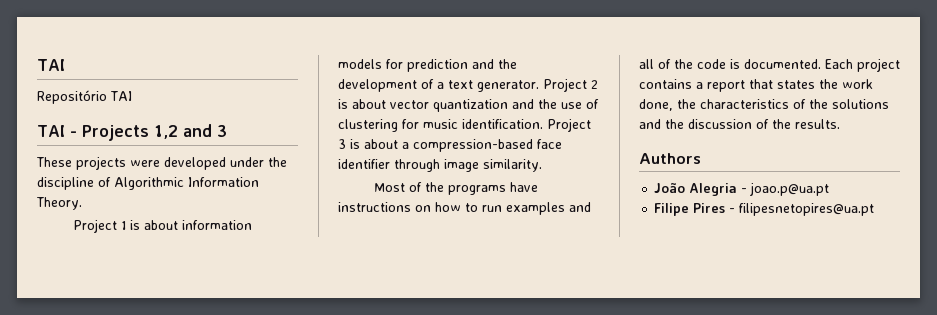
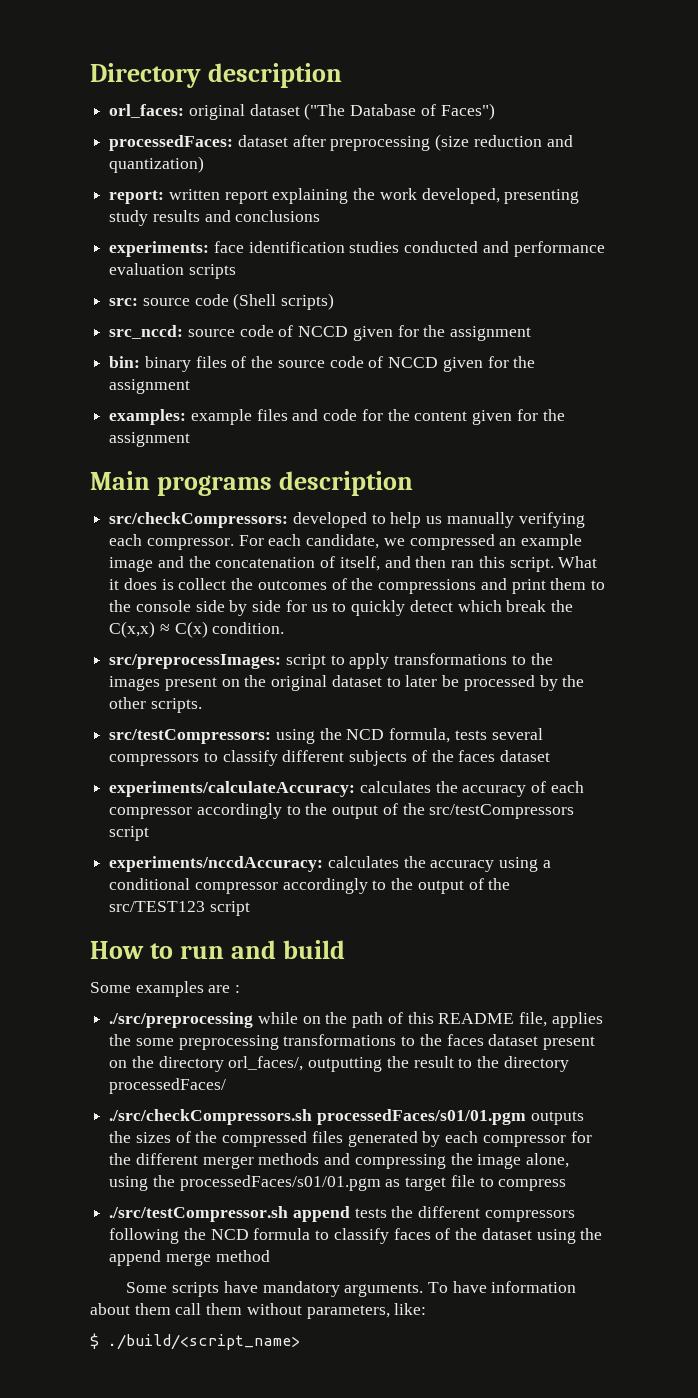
[37,59,65,71] [37,90,132,104] [37,124,227,141] [36,156,287,170] [37,177,259,190] [36,197,82,210] [72,219,252,233] [338,59,517,72] [338,78,598,92] [338,99,599,112] [338,118,591,132] [338,139,562,152] [338,159,542,172] [373,182,538,195] [338,202,591,215] [639,58,900,72] [639,79,873,92] [639,99,889,111] [639,119,840,129] [639,153,701,164] [654,182,830,196] [654,203,875,216] TAI // Repositório TAI // TAI - Projects 1,2 and 3 // These projects were developed under the discipline of Algorithmic Information Theory. // Project 1 is about information models for prediction and the development of a text generator. Project 2 is about vector quantization and the use of clustering for music identification. Project 3 is about a compression-based face identifier through image similarity. // Most of the programs have instructions on how to run examples and all of the code is documented. Each project contains a report that states the work done, the characteristics of the solutions and the discussion of the results. // Authors // João Alegria - joao.p@ua.pt // Filipe Pires - filipesnetopires@ua.pt -> [90,63,343,88] [109,103,495,120] [109,134,573,151] [109,156,205,173] [109,188,580,204] [109,210,321,226] [109,241,605,257] [109,263,236,279] [109,293,335,310] [109,325,532,341] [109,356,536,372] [109,379,191,394] [109,409,565,425] [109,432,191,447] [90,471,414,496] [109,512,585,528] [109,534,583,550] [109,556,598,572] [109,578,605,594] [109,600,573,616] [109,621,285,638] [109,653,553,669] [109,675,585,691] [109,697,202,713] [109,728,543,744] [109,750,551,766] [109,781,584,797] [109,803,575,819] [109,826,150,841] [109,856,551,872] [109,878,511,894] [109,901,250,916] [90,940,346,959] [90,981,241,997] [109,1012,603,1028] [109,1034,596,1050] [109,1056,569,1072] [109,1078,227,1094] [109,1109,584,1125] [109,1131,592,1147] [109,1153,570,1169] [109,1175,567,1191] [109,1206,575,1222] [109,1228,603,1244] [109,1250,270,1266] [126,1281,577,1297] [90,1303,427,1319] [90,1333,300,1350] Directory description // orl_faces: original dataset ("The Database of Faces") // processedFaces: dataset after preprocessing (size reduction and quantization) // report: written report explaining the work developed, presenting study results and conclusions // experiments: face identification studies conducted and performance evaluation scripts // src: source code (Shell scripts) // src_nccd: source code of NCCD given for the assignment // bin: binary files of the source code of NCCD given for the assignment // examples: example files and code for the content given for the assignment // Main programs description // src/checkCompressors: developed to help us manually verifying each compressor. For each candidate, we compressed an example image and the concatenation of itself, and then ran this script. What it does is collect the outcomes of the compressions and print them to the console side by side for us to quickly detect which break the C(x,x) ≈ C(x) condition. // src/preprocessImages: script to apply transformations to the images present on the original dataset to later be processed by the other scripts. // src/testCompressors: using the NCD formula, tests several compressors to classify different subjects of the faces dataset // experiments/calculateAccuracy: calculates the accuracy of each compressor accordingly to the output of the src/testCompressors script // experiments/nccdAccuracy: calculates the accuracy using a conditional compressor accordingly to the output of the src/TEST123 script // How to run and build // Some examples are : // ./src/preprocessing while on the path of this README file, applies the some preprocessing transformations to the faces dataset present on the directory orl_faces/, outputting the result to the directory processedFaces/ // ./src/checkCompressors.sh processedFaces/s01/01.pgm outputs the sizes of the compressed files generated by each compressor for the different merger methods and compressing the image alone, using the processedFaces/s01/01.pgm as target file to compress // ./src/testCompressor.sh append tests the different compressors following the NCD formula to classify faces of the dataset using the append merge method // Some scripts have mandatory arguments. To have information about them call them without parameters, like: // $ ./build/<script_name>

